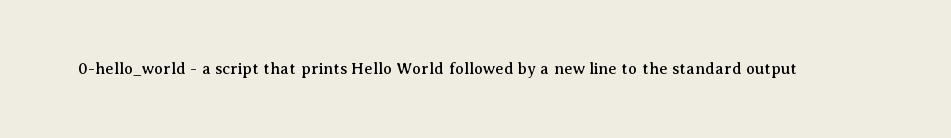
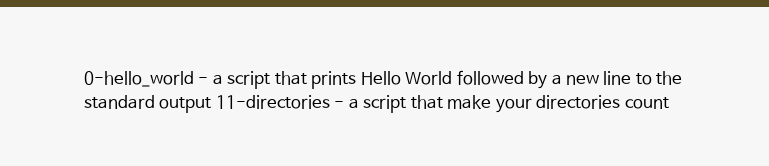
(798, 71) none -> [215,95,669,113] 11-directories - a script that make your directories count

